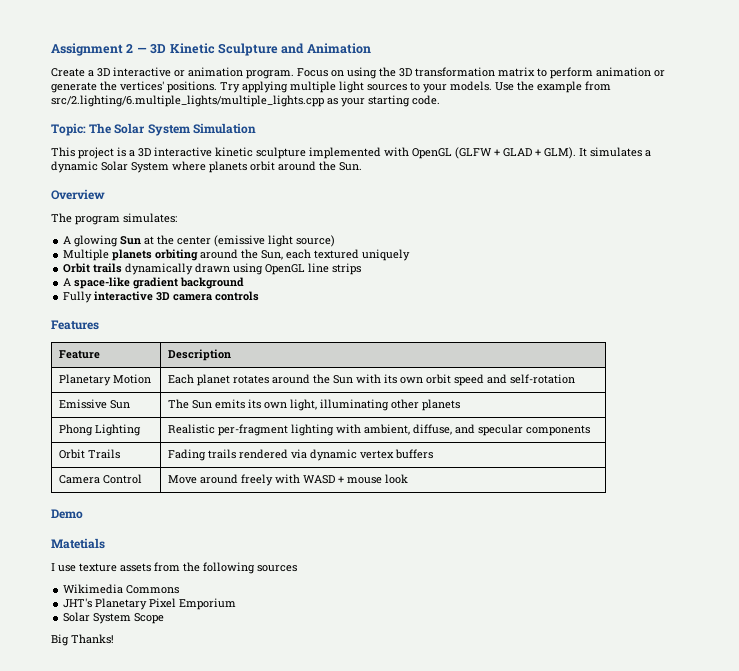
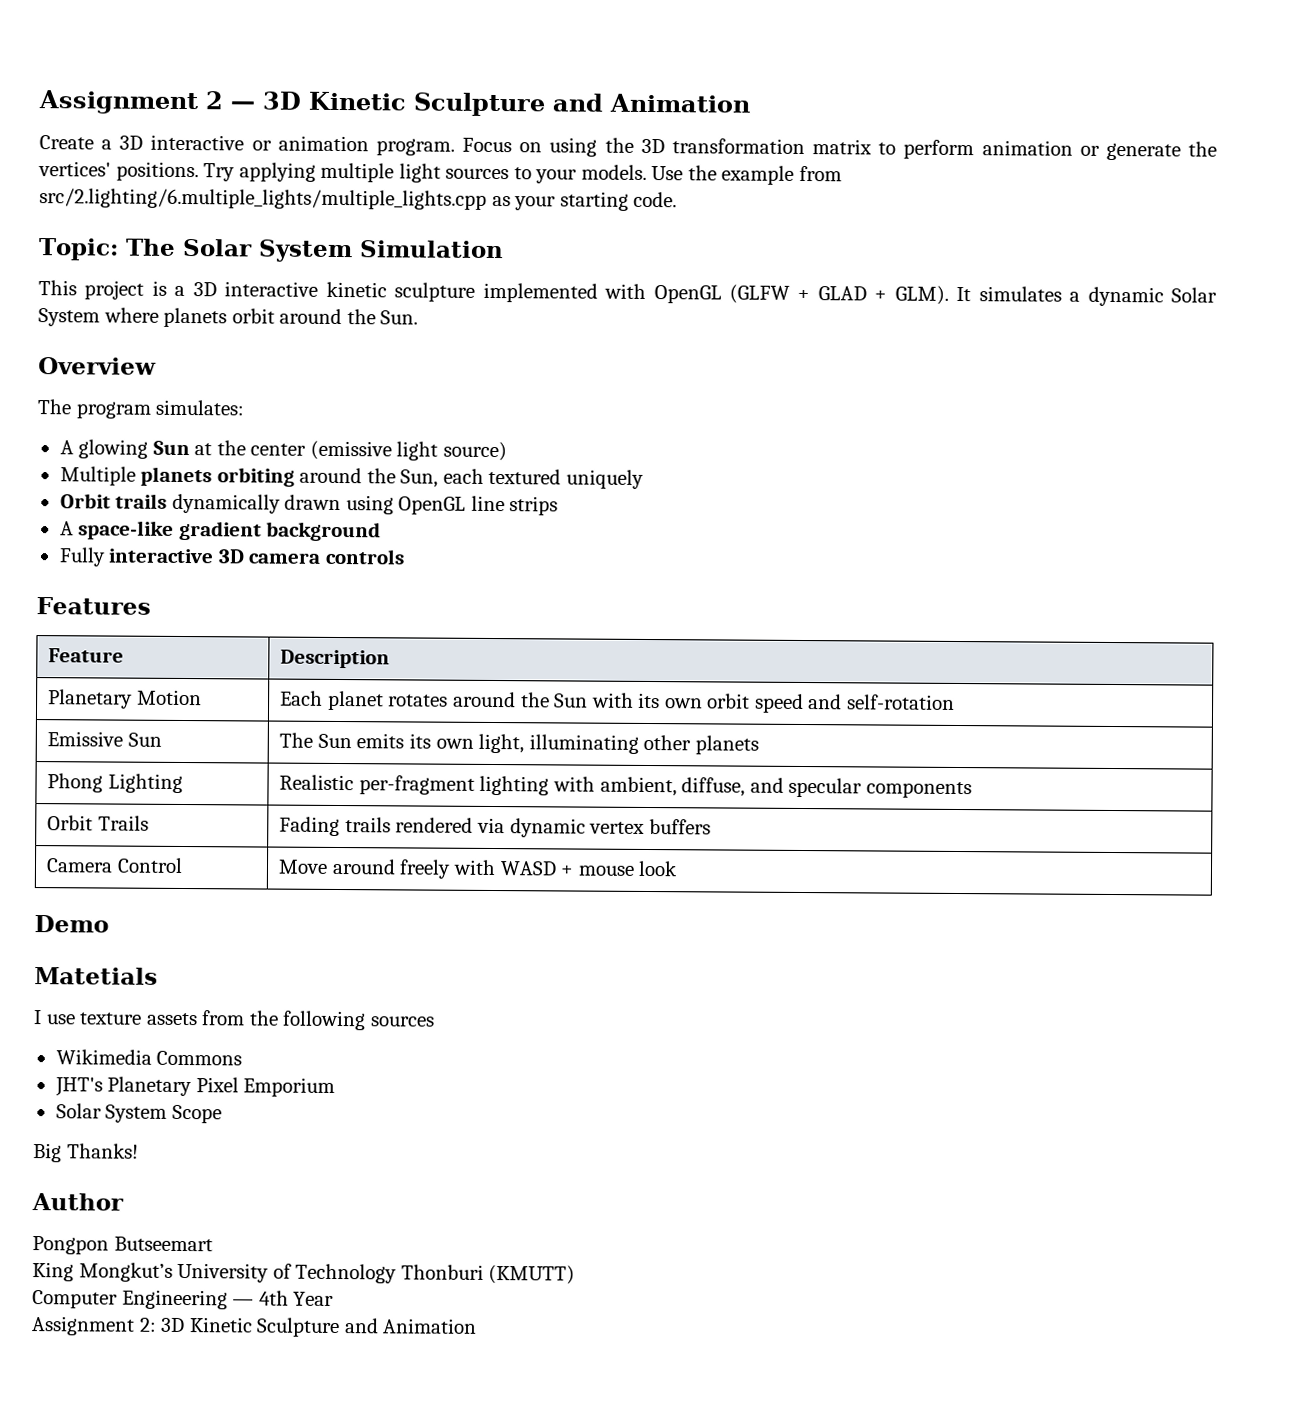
(114, 639) none -> [31,1193,124,1211] [32,1236,213,1255] [32,1262,576,1285] [32,1289,335,1310] [31,1316,478,1338] // Author // Pongpon Butseemart // King Mongkut’s University of Technology Thonburi (KMUTT) // Computer Engineering — 4th Year // Assignment 2: 3D Kinetic Sculpture and Animation

